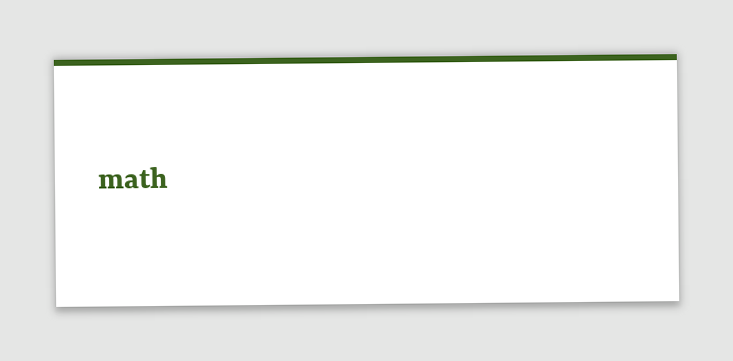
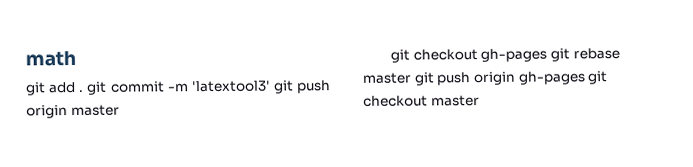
(169, 177) none -> [25,80,331,96] [26,104,120,119] [390,47,620,63] [362,71,609,86] [363,95,480,107] // git add . git commit -m 'latextool3' git push origin master // git checkout gh-pages git rebase master git push origin gh-pages git checkout master

